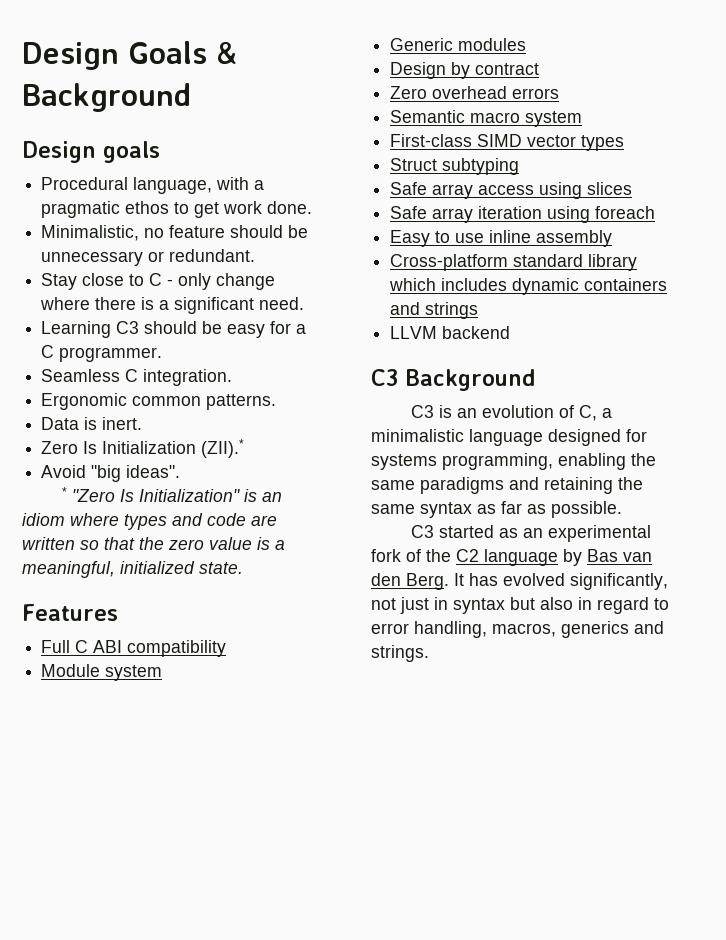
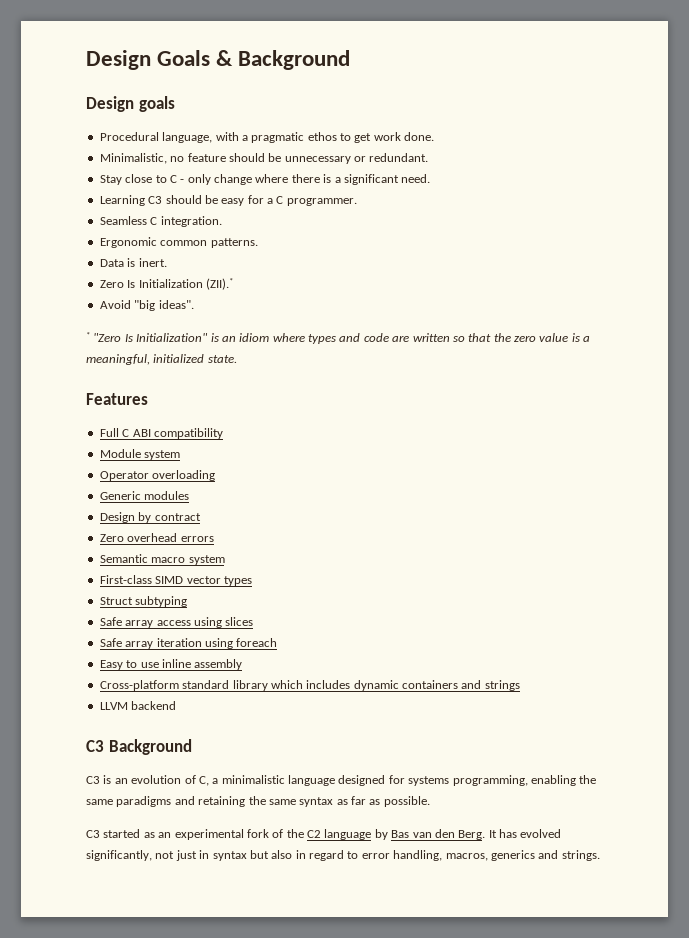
(163, 673) none -> [99,470,216,481] // Operator overloading

